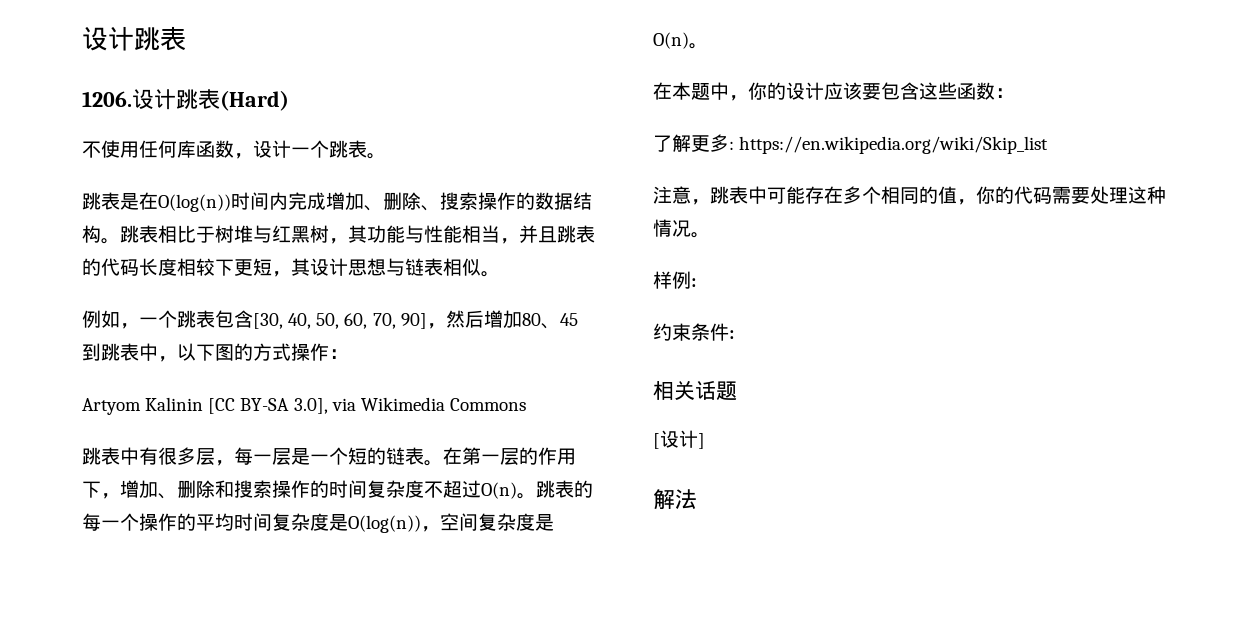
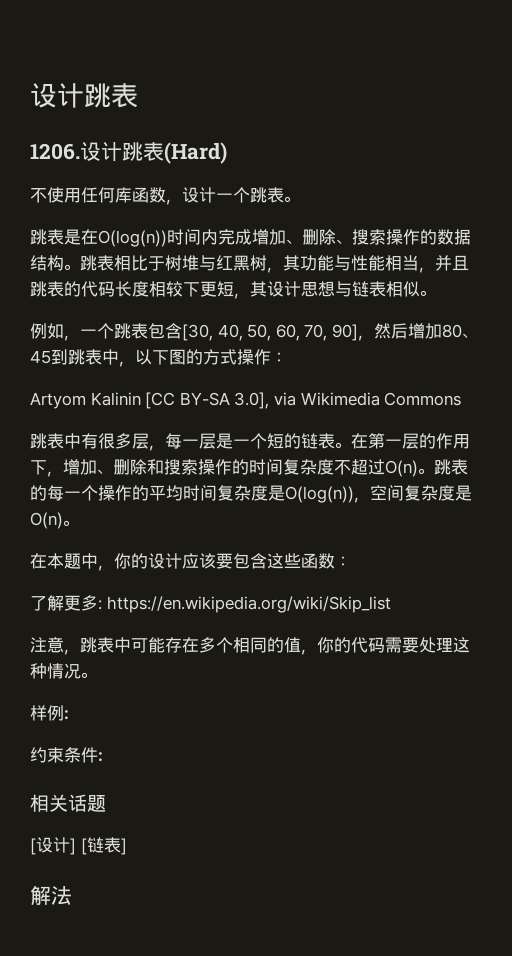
(705, 441) none -> [80,837,127,855] [链表]

